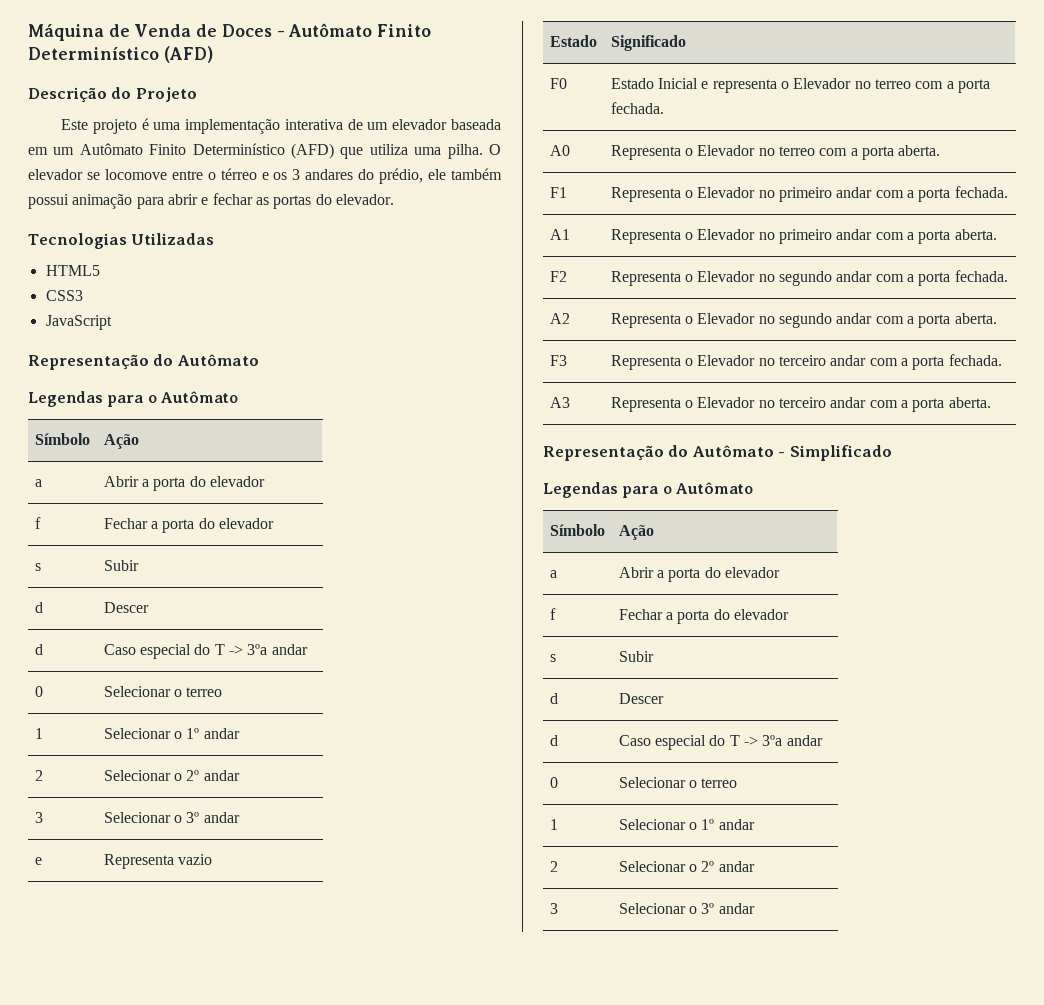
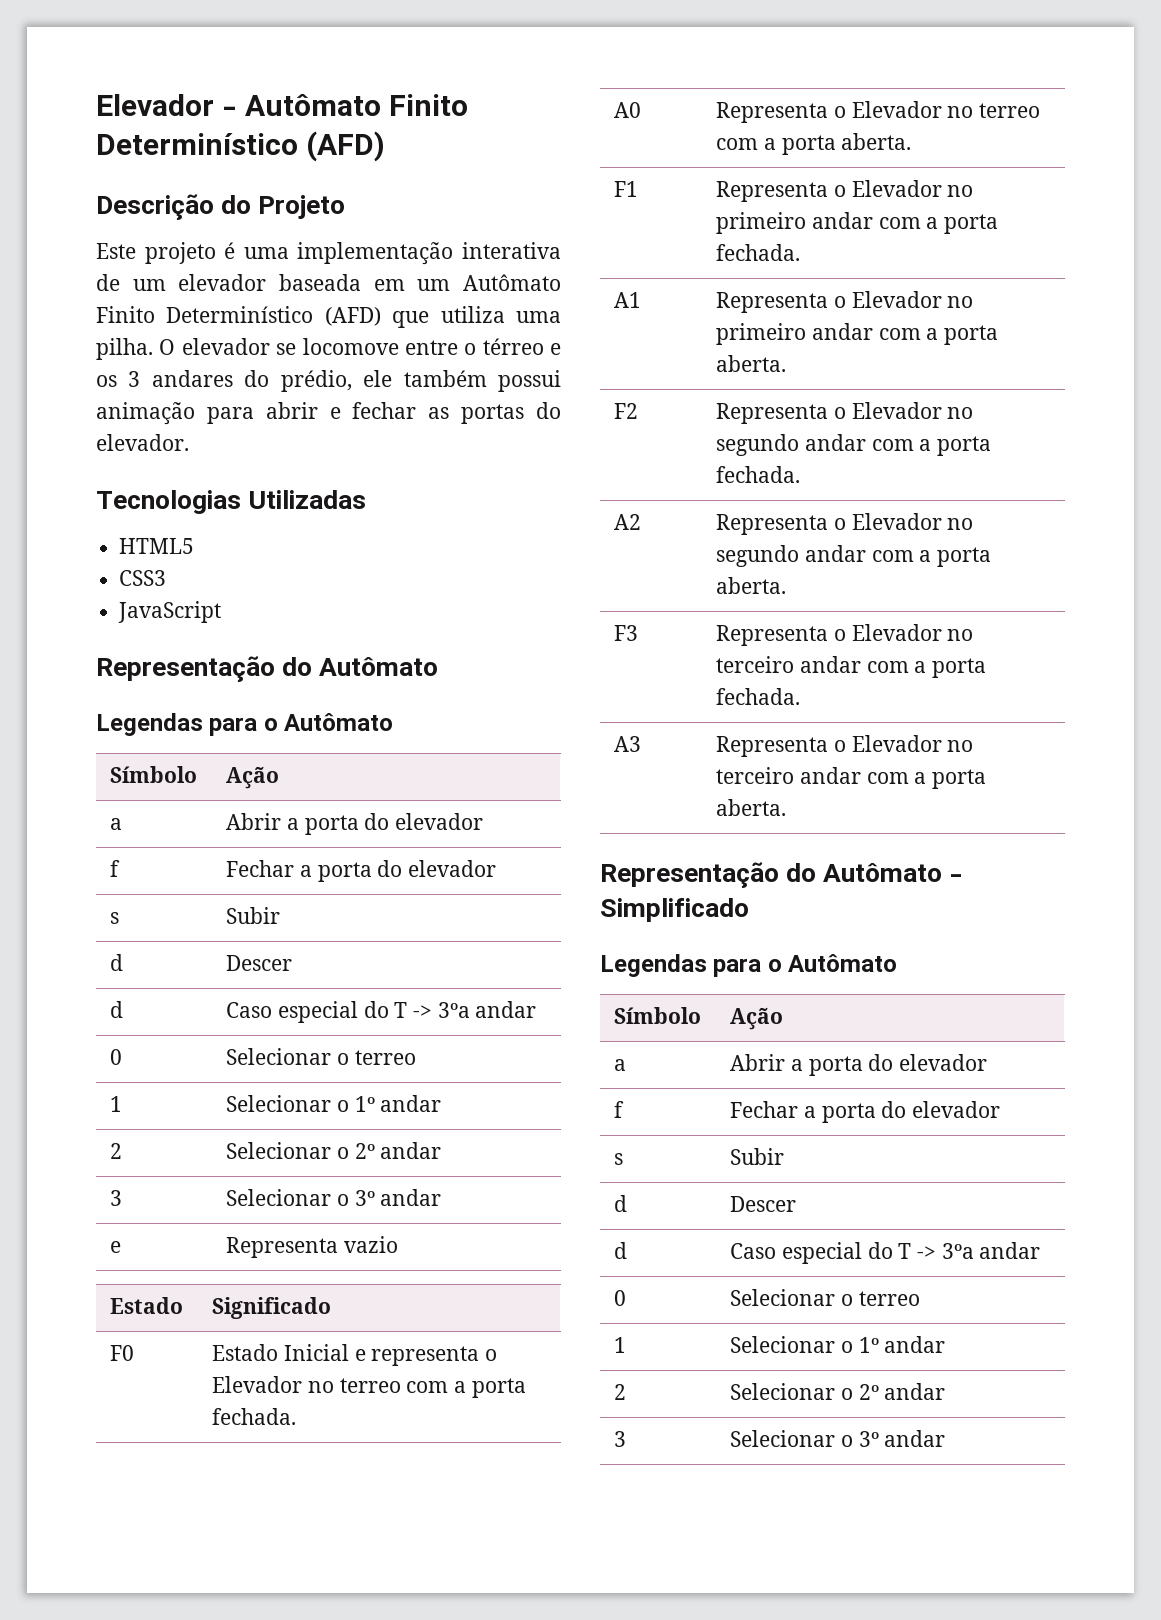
[28,23,272,41] Máquina de Venda de Doces -> [96,94,214,116] Elevador

